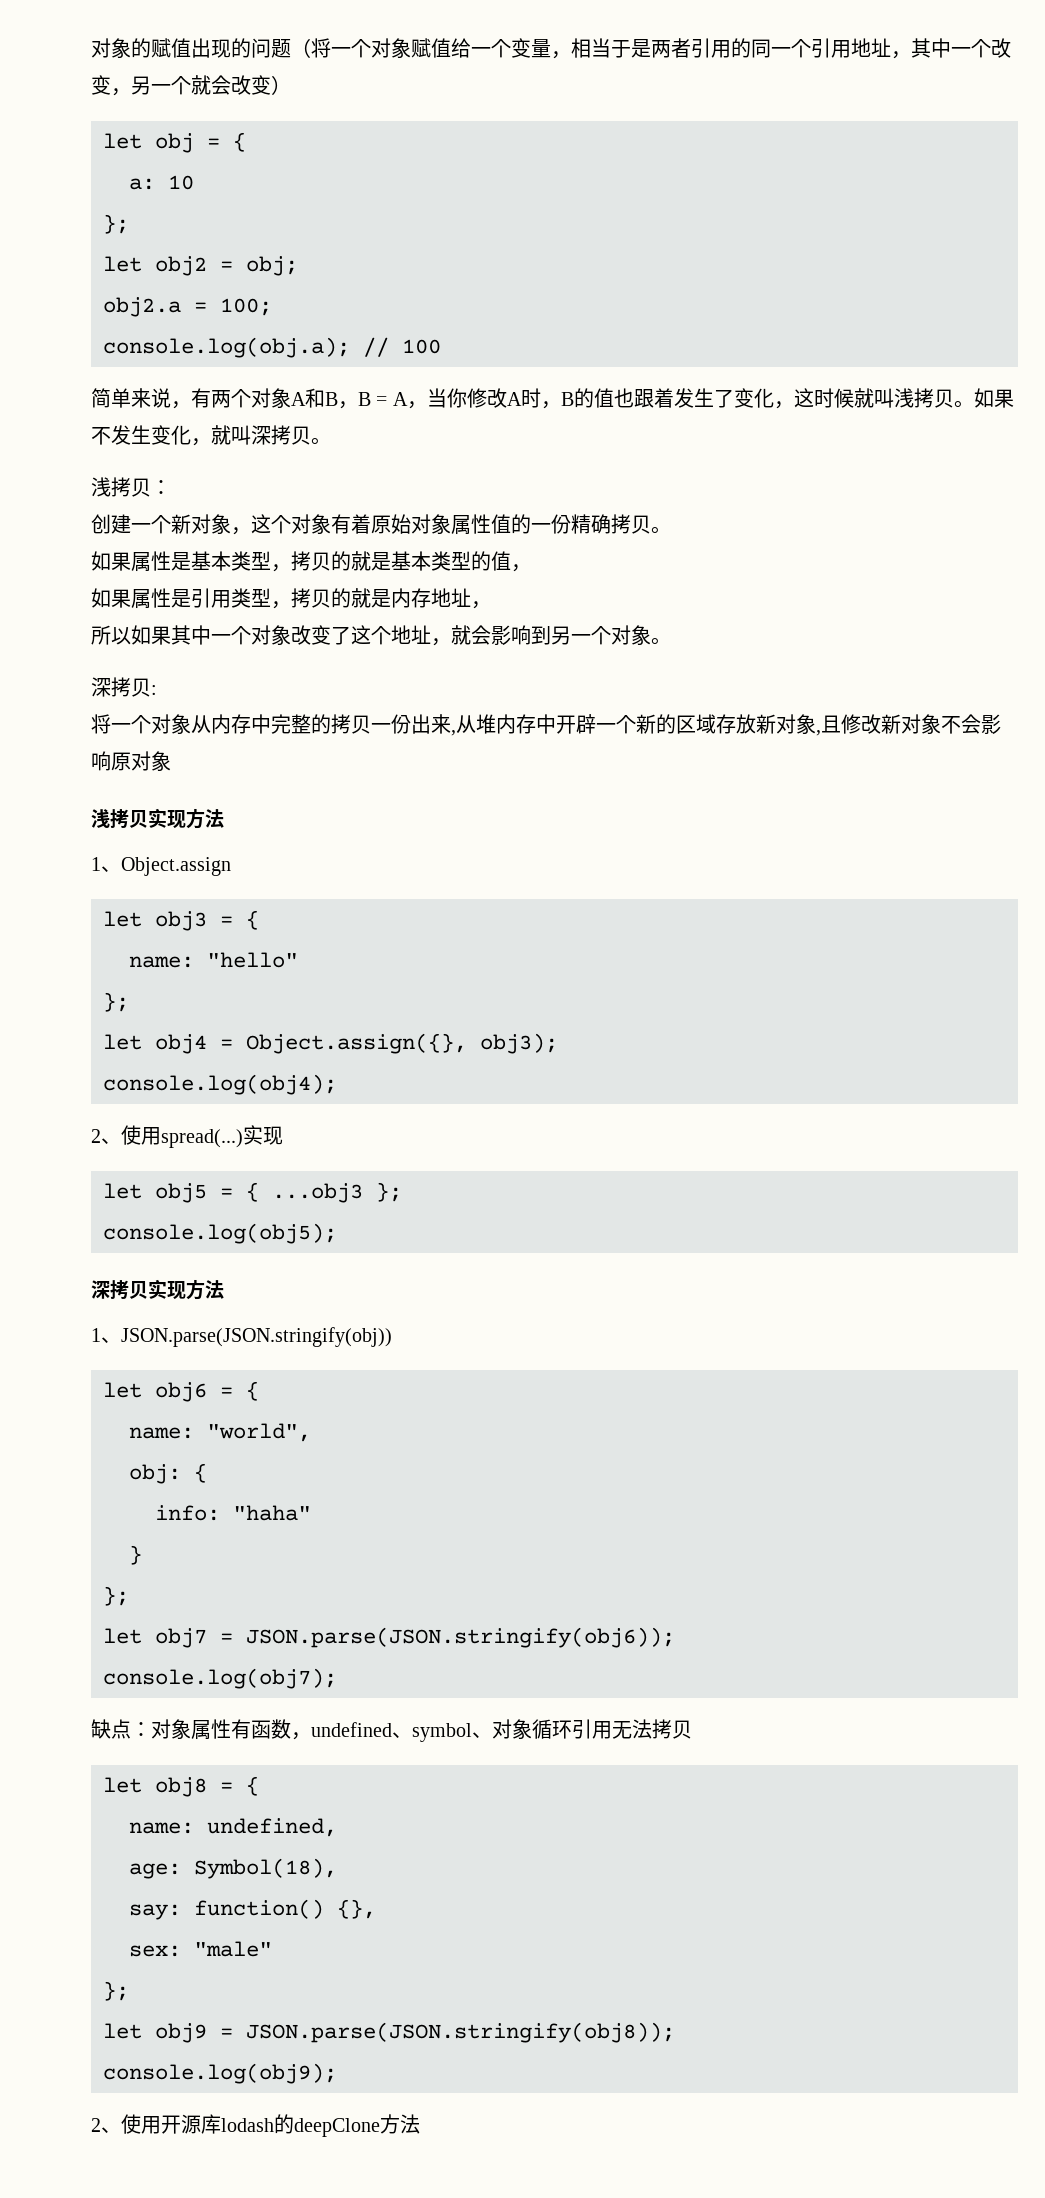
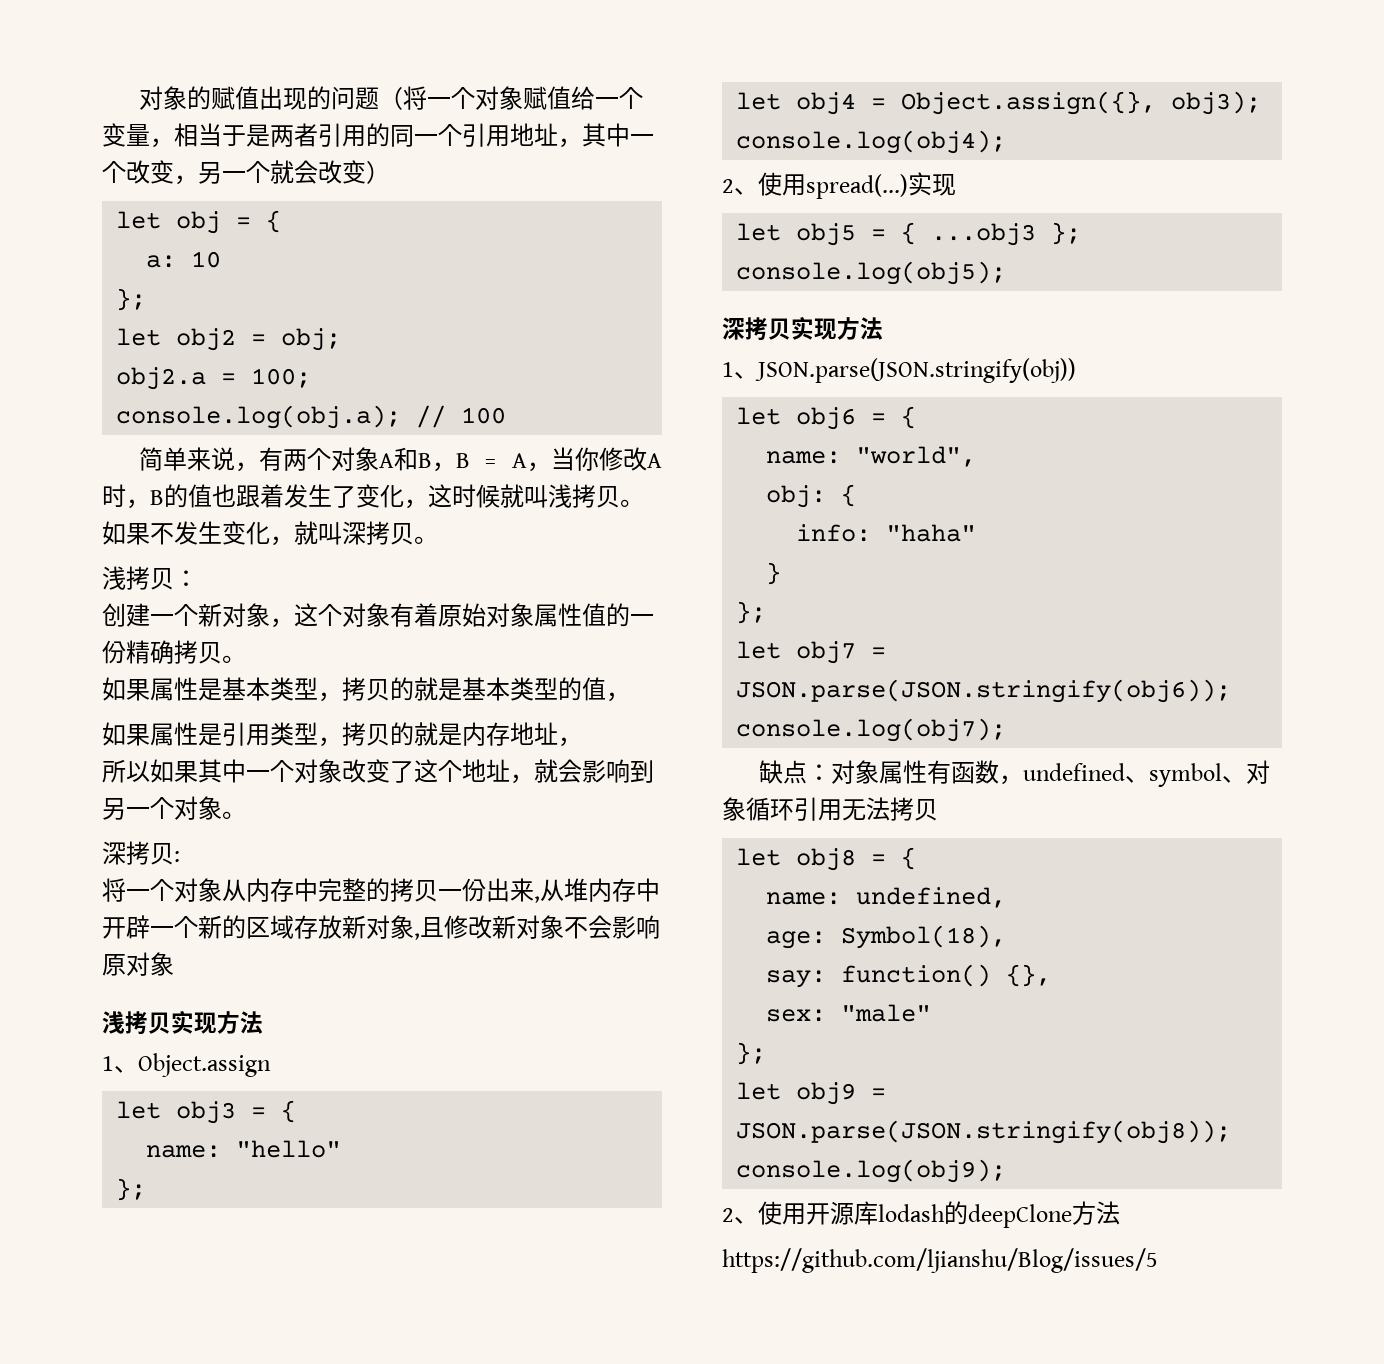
(420, 2124) none -> [722,1248,1158,1273] // https://github.com/ljianshu/Blog/issues/5

